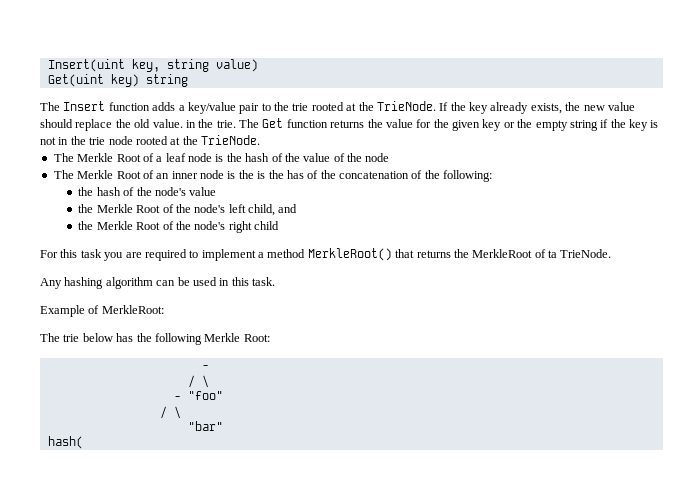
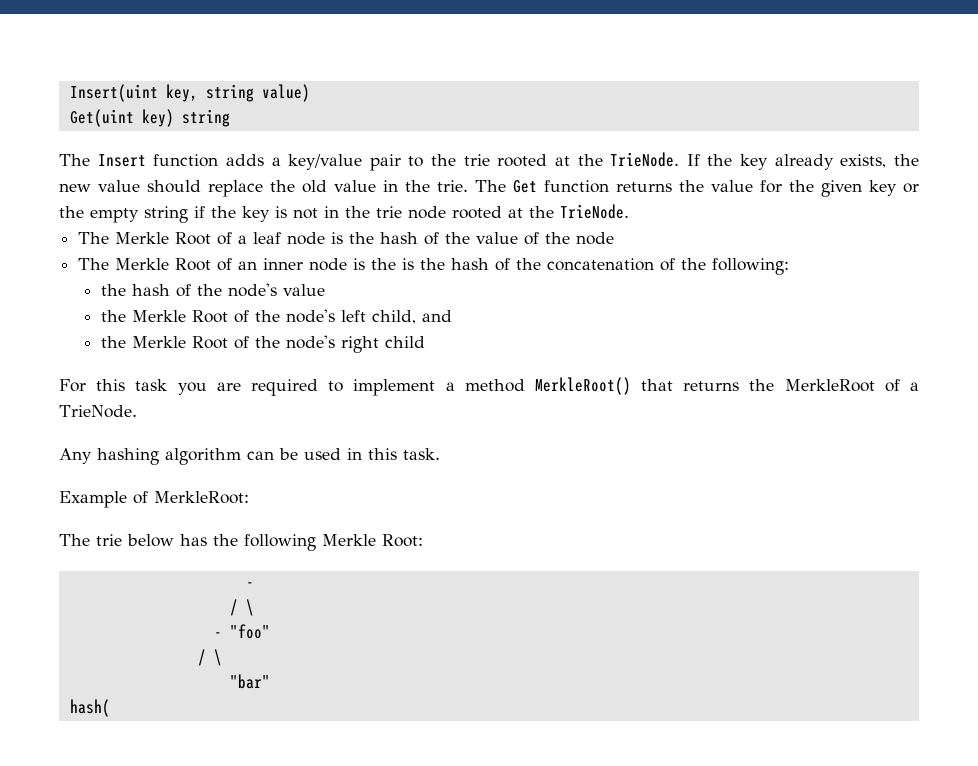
[152,119,183,128] value. -> [334,180,376,192] value
[286,170,304,179] has -> [451,258,490,270] hash
[548,250,557,258] ta -> [910,382,919,391] a

